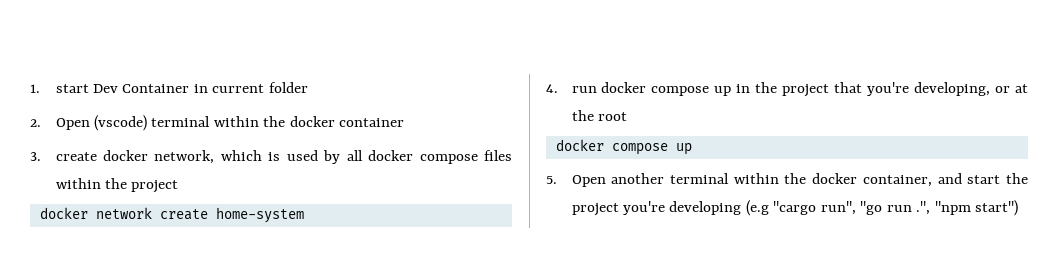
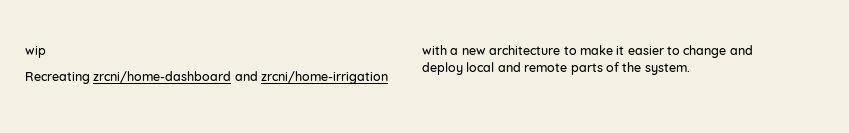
[30,82,308,93] [30,115,405,131] [30,150,512,164] [55,178,179,193] [39,207,304,223] [546,82,1028,97] [571,110,627,121] [555,139,692,155] [546,173,1028,187] [571,200,1019,216] 1. start Dev Container in current folder // 2. Open (vscode) terminal within the docker container // 3. create docker network, which is used by all docker compose files within the project // docker network create home-system // 4. run docker compose up in the project that you're developing, or at the root // docker compose up // 5. Open another terminal within the docker container, and start the project you're developing (e.g "cargo run", "go run .", "npm start") -> [25,46,46,58] [25,71,389,84] [422,45,753,58] [422,62,690,75] wip // Recreating zrcni/home-dashboard and zrcni/home-irrigation with a new architecture to make it easier to change and deploy local and remote parts of the system.

